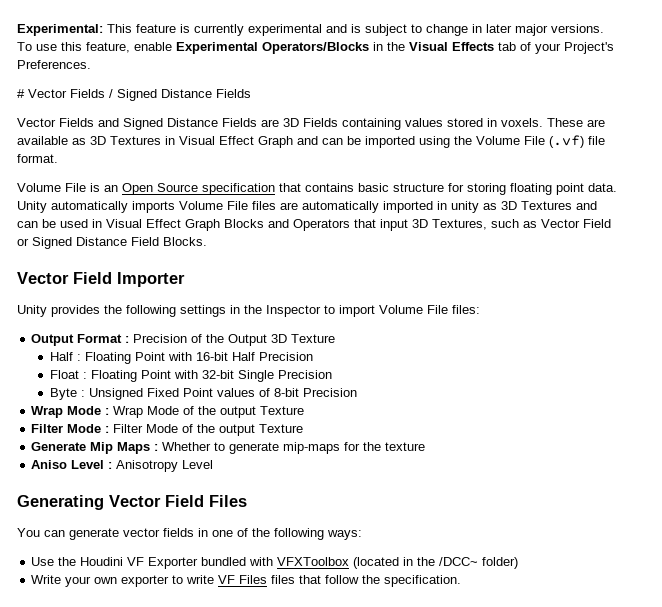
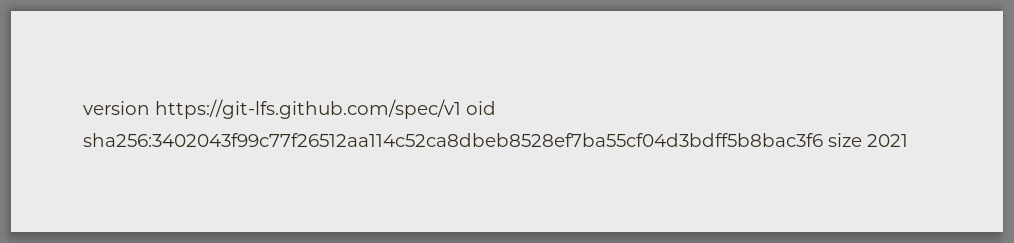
[17,24,604,36] [17,42,614,54] [17,60,91,69] [17,89,251,101] [17,118,605,130] [17,135,605,148] [17,154,58,163] [17,183,617,195] [17,201,597,213] [17,219,611,231] [17,237,207,249] [17,272,185,287] [17,305,480,317] [31,334,336,346] [49,352,313,364] [49,370,332,382] [49,388,357,400] [31,406,305,418] [31,424,304,436] [31,442,426,454] [31,460,214,472] [17,495,247,510] [17,528,362,540] [31,557,519,569] [31,575,462,587] Experimental: This feature is currently experimental and is subject to change in later major versions. To use this feature, enable Experimental Operators/Blocks in the Visual Effects tab of your Project's Preferences. // # Vector Fields / Signed Distance Fields // Vector Fields and Signed Distance Fields are 3D Fields containing values stored in voxels. These are available as 3D Textures in Visual Effect Graph and can be imported using the Volume File (.vf) file format. // Volume File is an Open Source specification that contains basic structure for storing floating point data. Unity automatically imports Volume File files are automatically imported in unity as 3D Textures and can be used in Visual Effect Graph Blocks and Operators that input 3D Textures, such as Vector Field or Signed Distance Field Blocks. // Vector Field Importer // Unity provides the following settings in the Inspector to import Volume File files: // Output Format : Precision of the Output 3D Texture // Half : Floating Point with 16-bit Half Precision // Float : Floating Point with 32-bit Single Precision // Byte : Unsigned Fixed Point values of 8-bit Precision // Wrap Mode : Wrap Mode of the output Texture // Filter Mode : Filter Mode of the output Texture // Generate Mip Maps : Whether to generate mip-maps for the texture // Aniso Level : Anisotropy Level // Generating Vector Field Files // You can generate vector fields in one of the following ways: // Use the Houdini VF Exporter bundled with VFXToolbox (located in the /DCC~ folder) // Write your own exporter to write VF Files files that follow the specification. -> [83,99,496,119] [83,133,908,147] version https://git-lfs.github.com/spec/v1 oid sha256:3402043f99c77f26512aa114c52ca8dbeb8528ef7ba55cf04d3bdff5b8bac3f6 size 2021

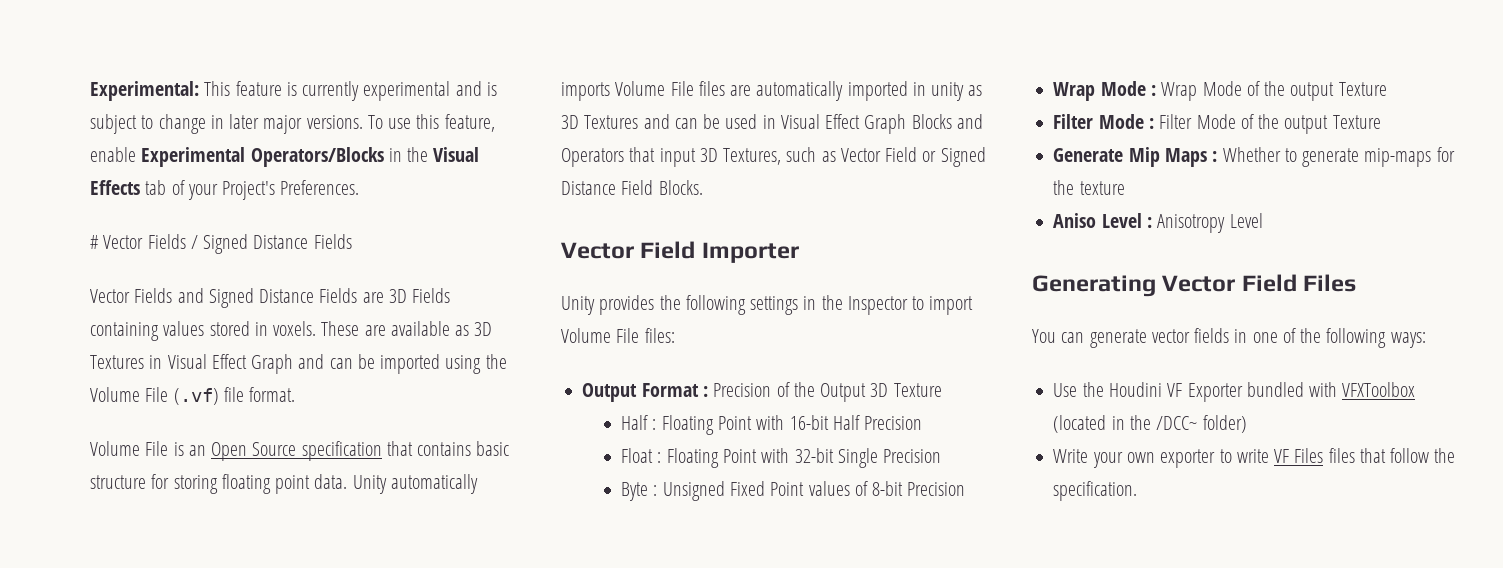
[83,99,496,119] [83,133,908,147] version https://git-lfs.github.com/spec/v1 oid sha256:3402043f99c77f26512aa114c52ca8dbeb8528ef7ba55cf04d3bdff5b8bac3f6 size 2021 -> [90,81,497,101] [90,114,495,134] [90,147,480,167] [90,180,360,200] [90,234,352,254] [90,288,451,308] [90,321,493,341] [90,354,507,374] [90,387,296,405] [90,441,510,461] [90,474,478,494] [561,81,983,101] [561,114,983,134] [561,147,986,167] [561,180,703,195] [561,241,799,263] [561,295,974,315] [561,328,675,343] [582,382,942,402] [621,415,923,435] [621,448,942,468] [621,481,966,501] [1053,81,1387,101] [1053,114,1381,134] [1053,147,1455,167] [1053,180,1125,195] [1053,213,1263,233] [1032,274,1357,297] [1032,328,1426,348] [1053,382,1416,402] [1053,415,1247,433] [1053,448,1456,468] [1053,481,1138,501] Experimental: This feature is currently experimental and is subject to change in later major versions. To use this feature, enable Experimental Operators/Blocks in the Visual Effects tab of your Project's Preferences. // # Vector Fields / Signed Distance Fields // Vector Fields and Signed Distance Fields are 3D Fields containing values stored in voxels. These are available as 3D Textures in Visual Effect Graph and can be imported using the Volume File (.vf) file format. // Volume File is an Open Source specification that contains basic structure for storing floating point data. Unity automatically imports Volume File files are automatically imported in unity as 3D Textures and can be used in Visual Effect Graph Blocks and Operators that input 3D Textures, such as Vector Field or Signed Distance Field Blocks. // Vector Field Importer // Unity provides the following settings in the Inspector to import Volume File files: // Output Format : Precision of the Output 3D Texture // Half : Floating Point with 16-bit Half Precision // Float : Floating Point with 32-bit Single Precision // Byte : Unsigned Fixed Point values of 8-bit Precision // Wrap Mode : Wrap Mode of the output Texture // Filter Mode : Filter Mode of the output Texture // Generate Mip Maps : Whether to generate mip-maps for the texture // Aniso Level : Anisotropy Level // Generating Vector Field Files // You can generate vector fields in one of the following ways: // Use the Houdini VF Exporter bundled with VFXToolbox (located in the /DCC~ folder) // Write your own exporter to write VF Files files that follow the specification.

